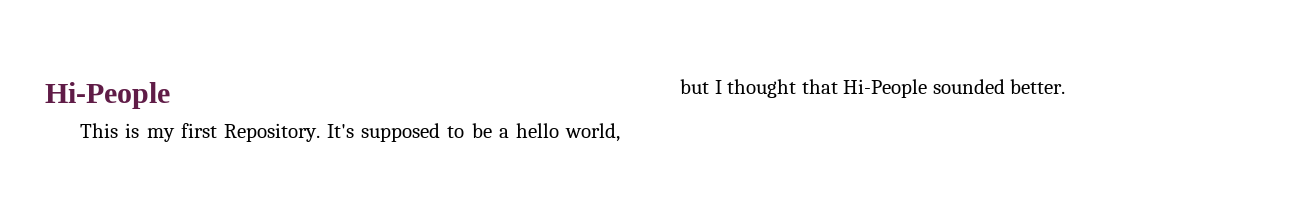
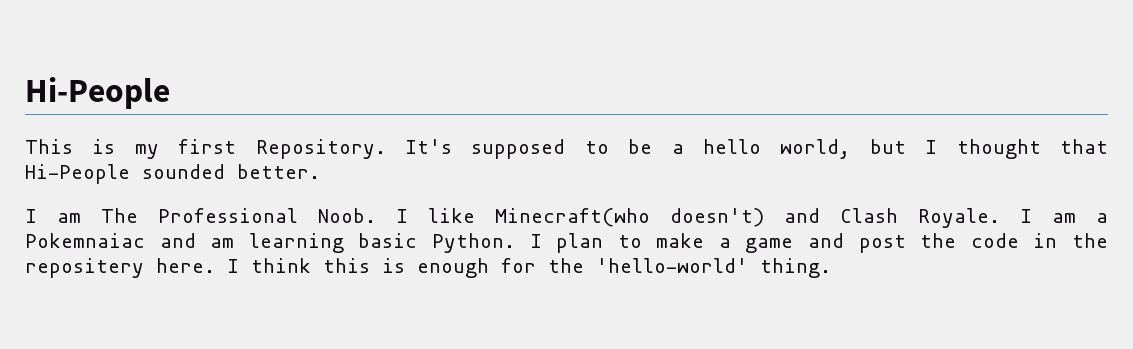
(1066, 86) none -> [25,208,1108,228] [25,233,1109,253] [25,258,831,278] // I am The Professional Noob. I like Minecraft(who doesn't) and Clash Royale. I am a Pokemnaiac and am learning basic Python. I plan to make a game and post the code in the repositery here. I think this is enough for the 'hello-world' thing.

